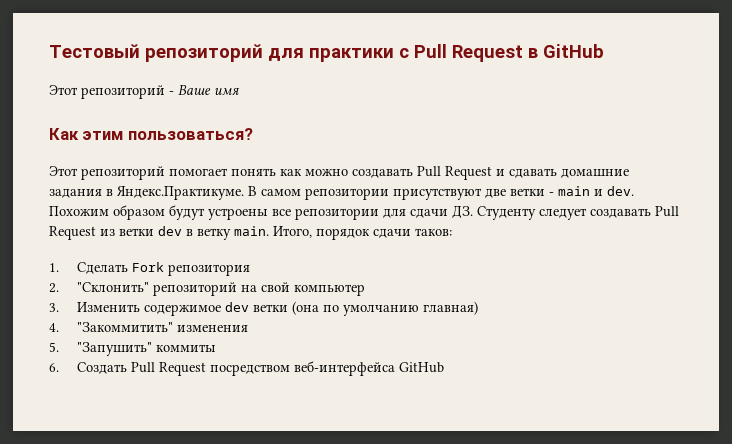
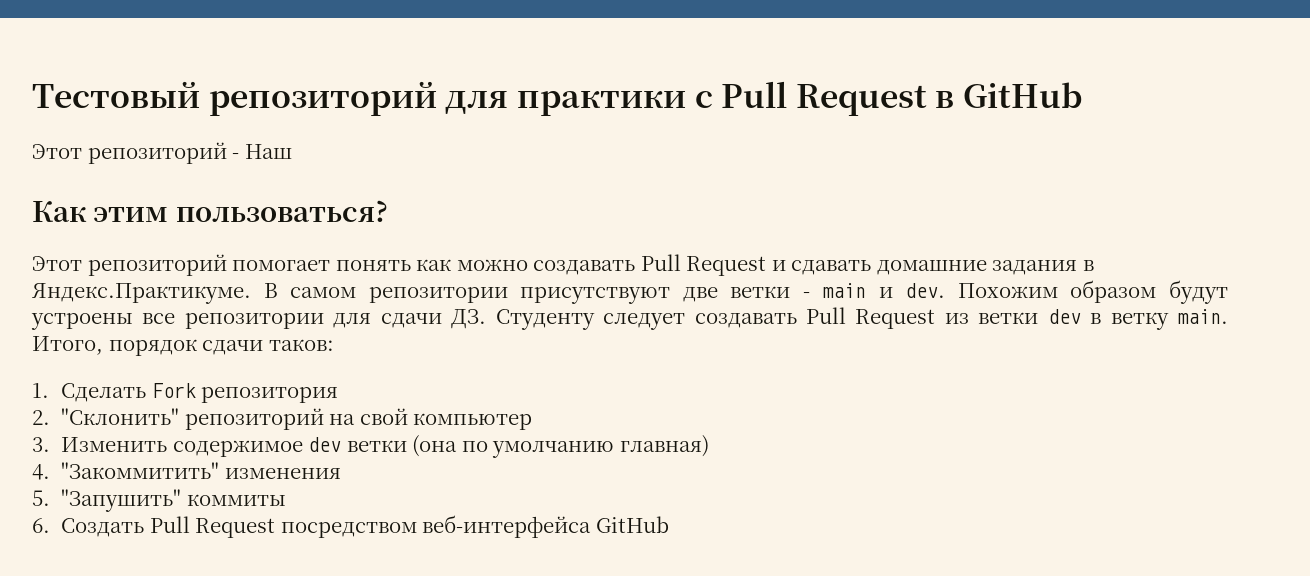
[178,85,240,95] Ваше имя -> [244,144,292,159] Наш

